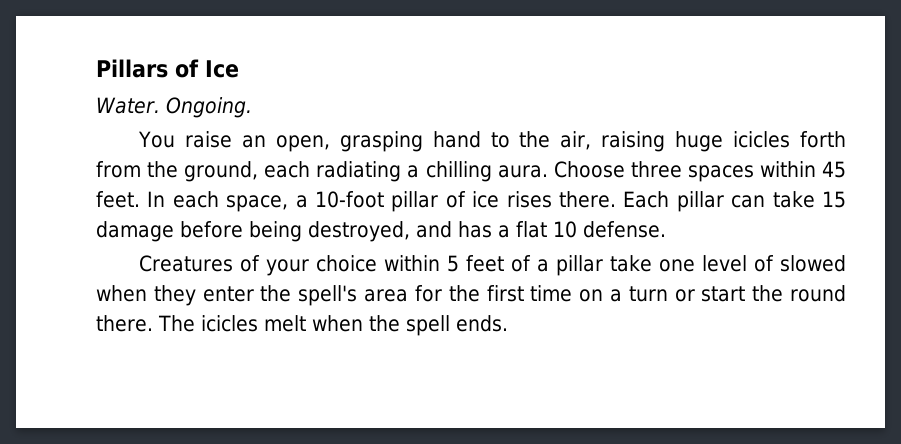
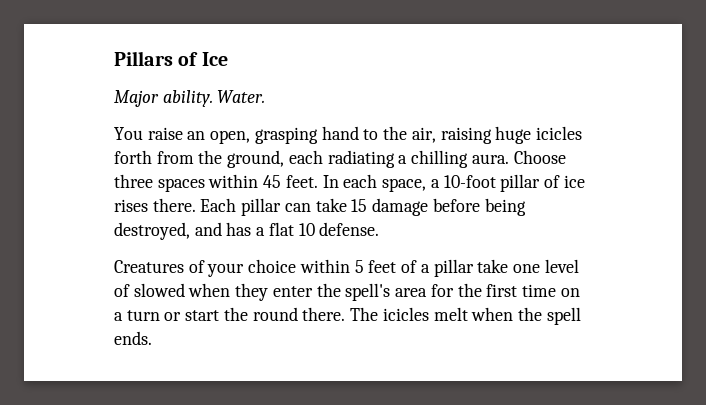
(239, 69) none -> [114,90,213,107] Major ability.
[165,97,252,118] Ongoing. -> (266, 96) none

